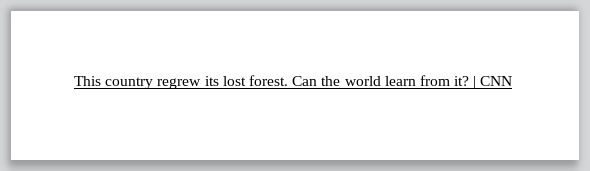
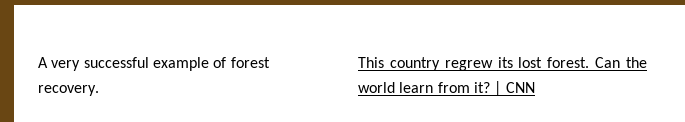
(74, 81) none -> [38,57,270,71] [38,85,99,96] A very successful example of forest recovery. //

